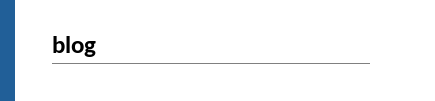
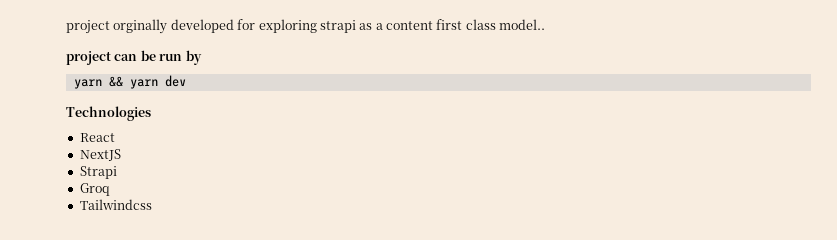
[52,36,96,57] blog -> [66,19,546,34] [66,50,202,65] [73,75,186,89] [66,106,151,121] [79,133,115,142] [79,149,121,161] [79,166,117,179] [79,183,110,196] [79,199,152,210] project orginally developed for exploring strapi as a content first class model.. // project can be run by // yarn && yarn dev // Technologies // React // NextJS // Strapi // Groq // Tailwindcss

